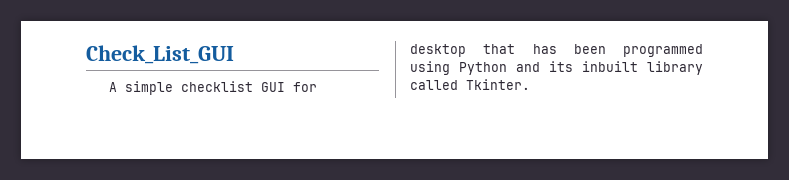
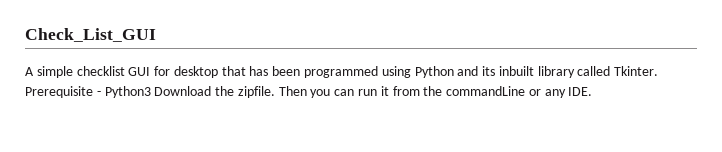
(530, 84) none -> [25,86,593,98] Prerequisite - Python3 Download the zipfile. Then you can run it from the commandLine or any IDE.

